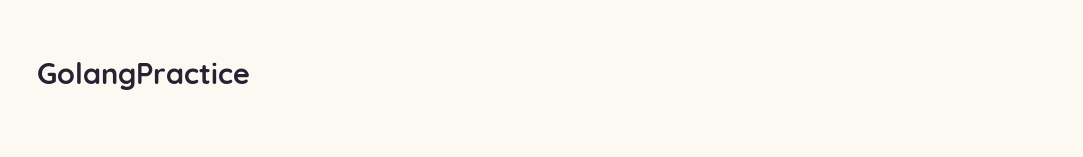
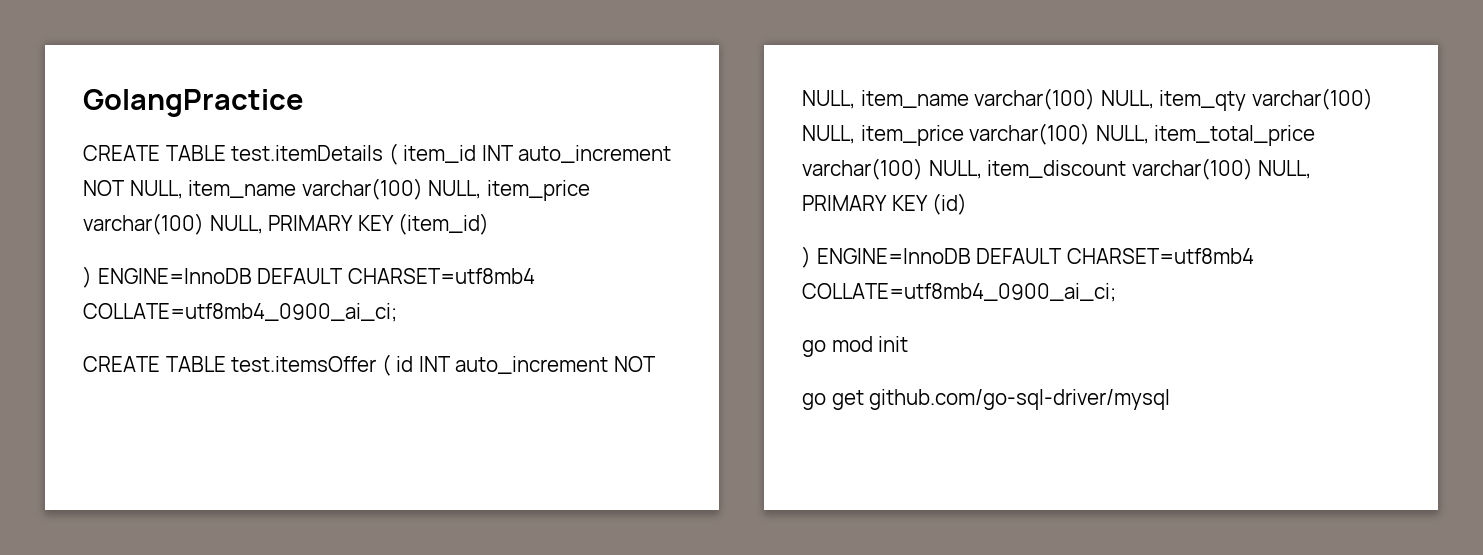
(250, 76) none -> [83,143,672,165] [83,178,590,201] [83,213,490,235] [83,266,535,288] [83,303,397,322] [83,354,656,376] [802,88,1373,111] [802,123,1316,146] [802,158,1312,180] [802,193,968,215] [802,246,1254,268] [802,283,1116,302] [802,336,909,357] [802,389,1171,410] // CREATE TABLE test.itemDetails ( item_id INT auto_increment NOT NULL, item_name varchar(100) NULL, item_price varchar(100) NULL, PRIMARY KEY (item_id) // ) ENGINE=InnoDB DEFAULT CHARSET=utf8mb4 COLLATE=utf8mb4_0900_ai_ci; // CREATE TABLE test.itemsOffer ( id INT auto_increment NOT NULL, item_name varchar(100) NULL, item_qty varchar(100) NULL, item_price varchar(100) NULL, item_total_price varchar(100) NULL, item_discount varchar(100) NULL, PRIMARY KEY (id) // ) ENGINE=InnoDB DEFAULT CHARSET=utf8mb4 COLLATE=utf8mb4_0900_ai_ci; // go mod init // go get github.com/go-sql-driver/mysql

